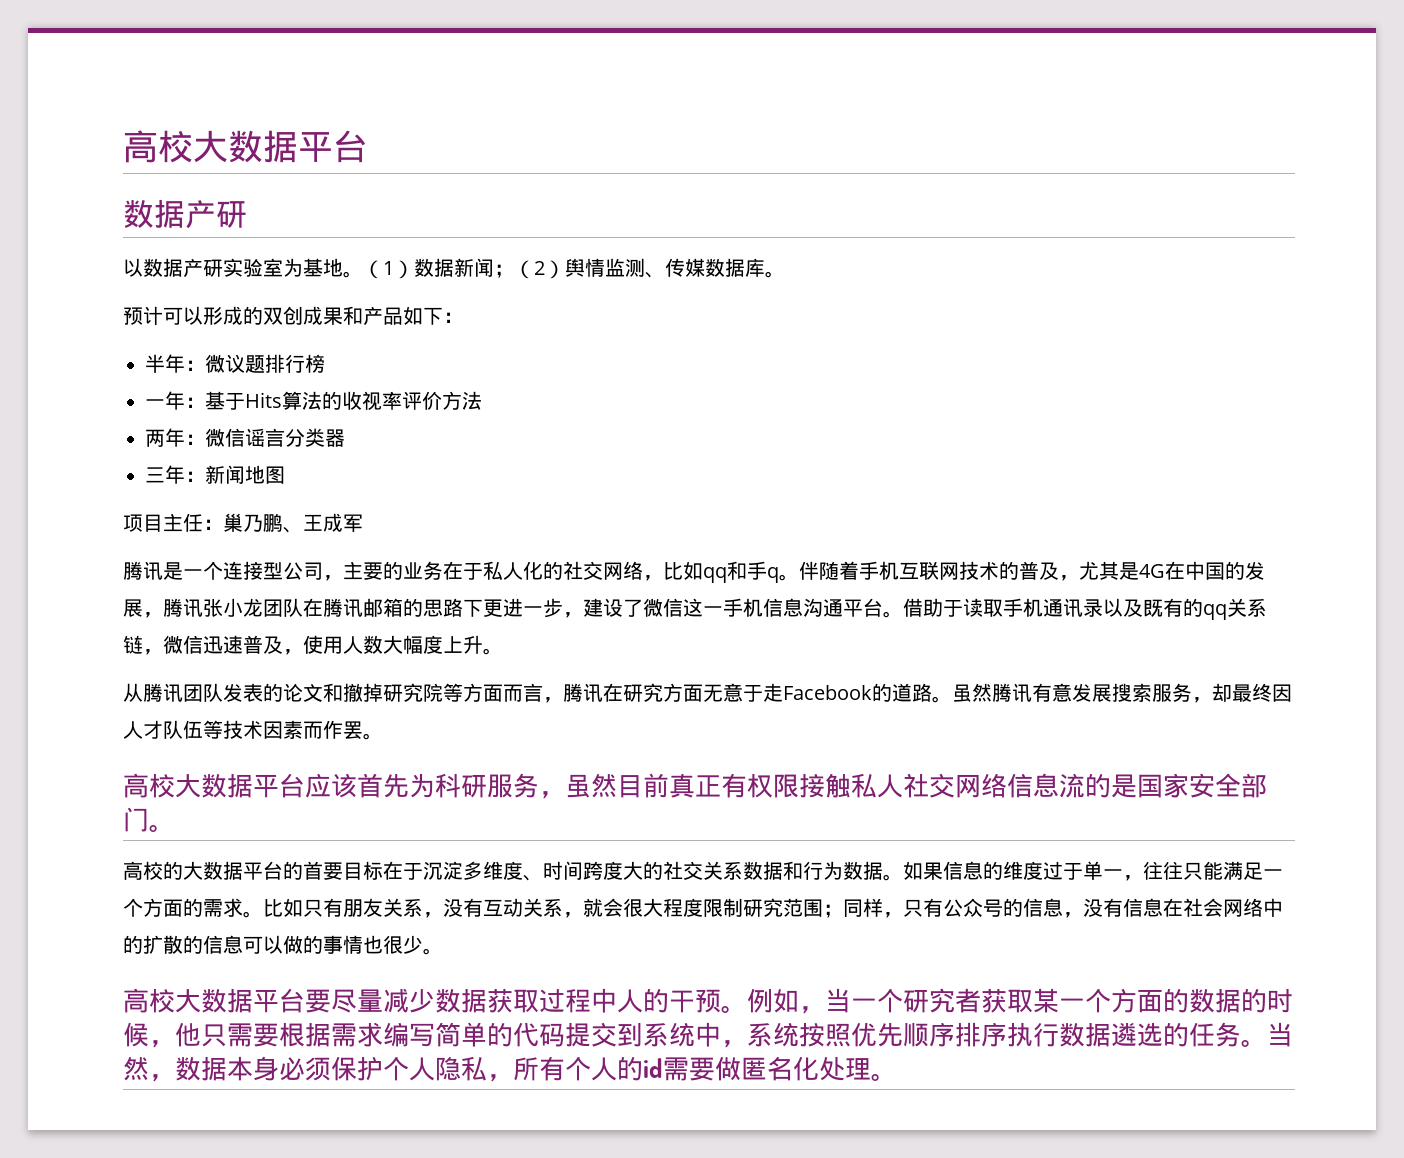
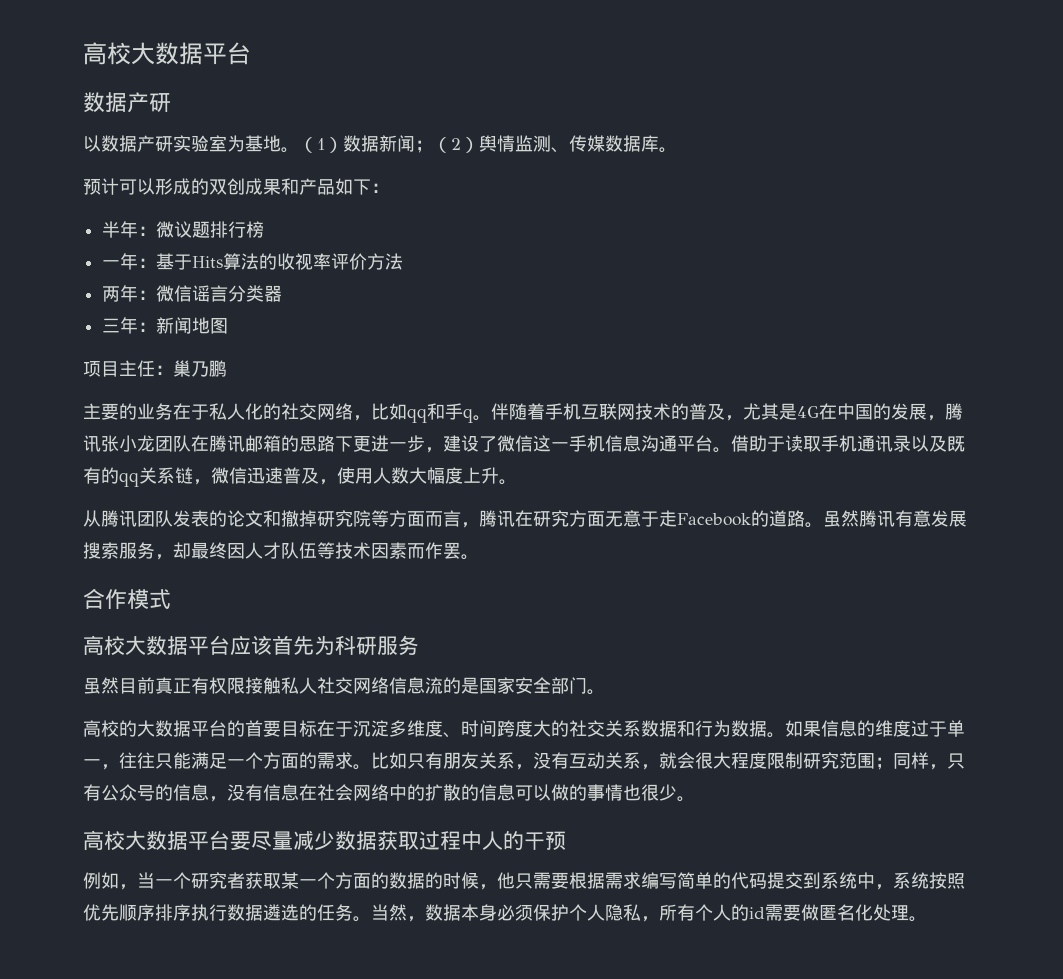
[283,513,363,533] [123,561,343,581] 、王成军 // 腾讯是一个连接型公司， -> (227, 368) //
(383, 736) none -> [83,588,171,609] // 合作模式
[539,791,565,799] ， -> (419, 645) //
[721,1006,747,1013] 。 -> (566, 840) //

